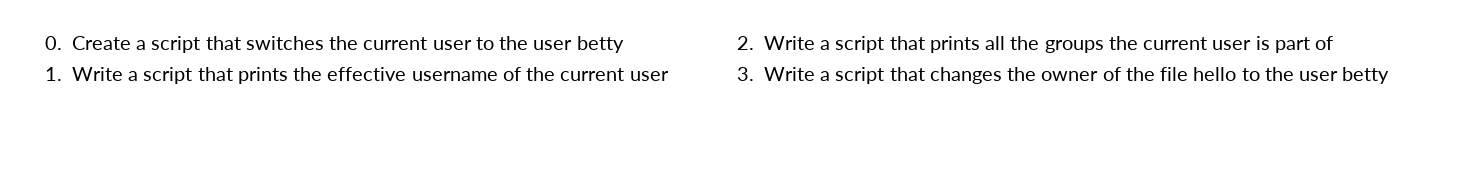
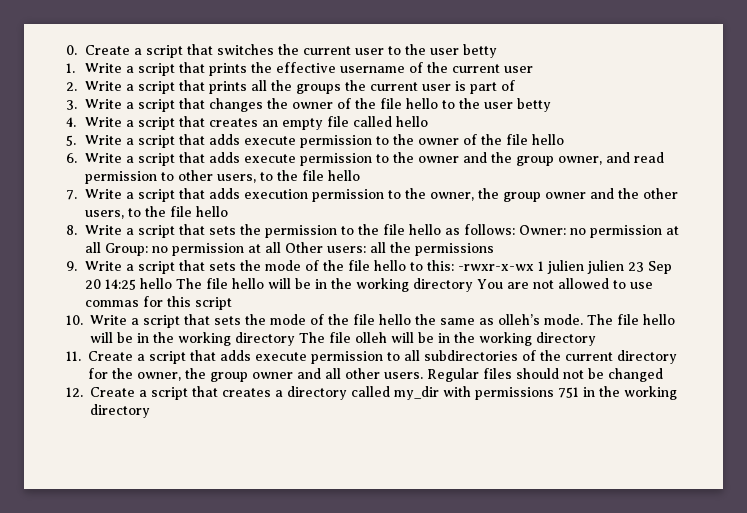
(1390, 75) none -> [66,116,429,130] [66,134,565,148] [66,152,665,166] [85,170,361,184] [66,188,679,202] [85,206,229,219] [66,224,680,238] [85,242,495,256] [66,260,673,274] [85,278,654,292] [85,296,233,310] [66,314,675,328] [90,332,596,346] [66,350,677,364] [88,368,663,382] [66,386,677,400] [90,404,150,418] // 4. Write a script that creates an empty file called hello // 5. Write a script that adds execute permission to the owner of the file hello // 6. Write a script that adds execute permission to the owner and the group owner, and read permission to other users, to the file hello // 7. Write a script that adds execution permission to the owner, the group owner and the other users, to the file hello // 8. Write a script that sets the permission to the file hello as follows: Owner: no permission at all Group: no permission at all Other users: all the permissions // 9. Write a script that sets the mode of the file hello to this: -rwxr-x-wx 1 julien julien 23 Sep 20 14:25 hello The file hello will be in the working directory You are not allowed to use commas for this script // 10. Write a script that sets the mode of the file hello the same as olleh’s mode. The file hello will be in the working directory The file olleh will be in the working directory // 11. Create a script that adds execute permission to all subdirectories of the current directory for the owner, the group owner and all other users. Regular files should not be changed // 12. Create a script that creates a directory called my_dir with permissions 751 in the working directory

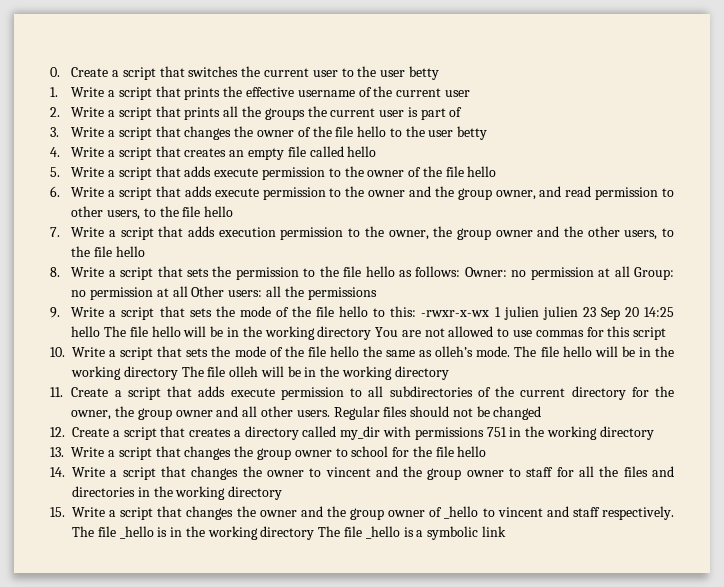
(150, 411) none -> [50,446,487,460] [50,466,674,480] [72,486,283,500] [50,506,675,520] [72,526,506,540] // 13. Write a script that changes the group owner to school for the file hello // 14. Write a script that changes the owner to vincent and the group owner to staff for all the files and directories in the working directory // 15. Write a script that changes the owner and the group owner of _hello to vincent and staff respectively. The file _hello is in the working directory The file _hello is a symbolic link

